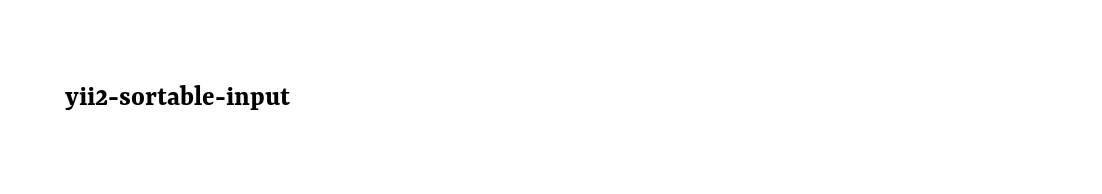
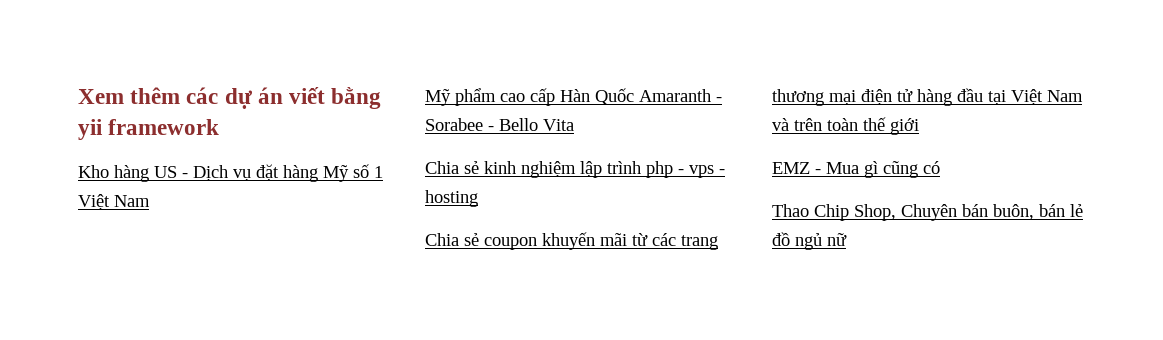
[65,85,290,110] yii2-sortable-input -> [78,87,382,109] [78,119,220,140] [78,164,383,182] [78,194,150,210] [425,88,722,106] [425,118,574,131] [425,161,725,178] [425,190,478,207] [425,232,718,250] [772,88,1083,106] [772,117,919,135] [772,161,940,178] [772,204,1083,221] [772,232,847,250] Xem thêm các dự án viết bằng yii framework // Kho hàng US - Dịch vụ đặt hàng Mỹ số 1 Việt Nam // Mỹ phẩm cao cấp Hàn Quốc Amaranth - Sorabee - Bello Vita // Chia sẻ kinh nghiệm lập trình php - vps - hosting // Chia sẻ coupon khuyến mãi từ các trang thương mại điện tử hàng đầu tại Việt Nam và trên toàn thế giới // EMZ - Mua gì cũng có // Thao Chip Shop, Chuyên bán buôn, bán lẻ đồ ngủ nữ

